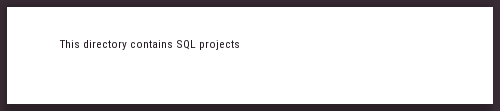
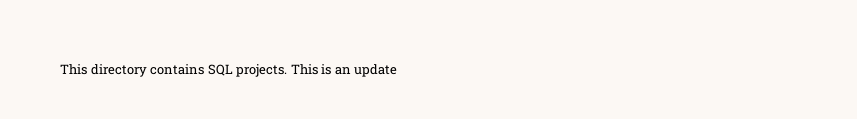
[199,40,241,50] projects -> [236,64,398,77] projects. This is an update

